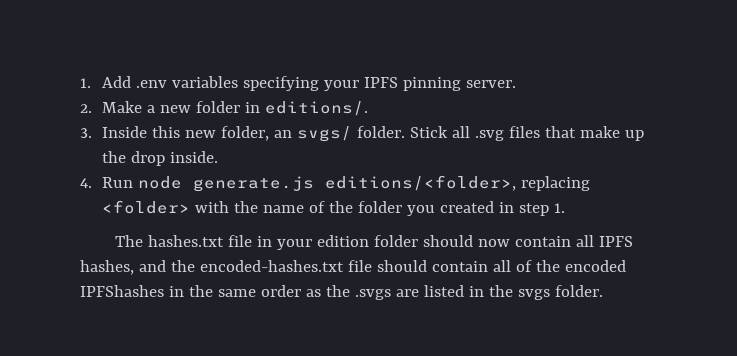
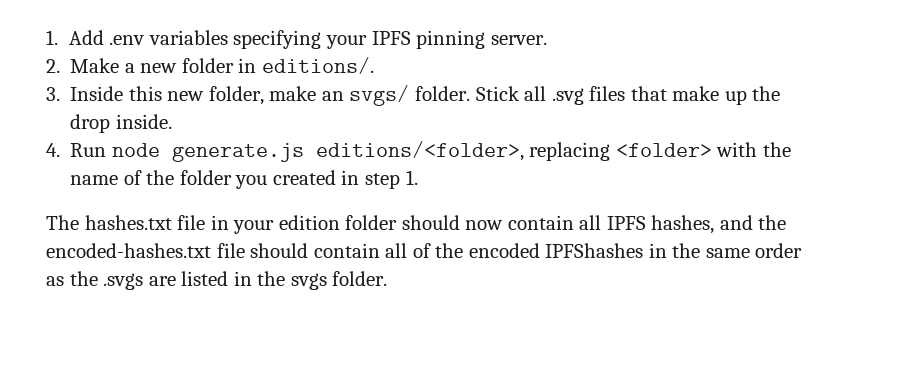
(270, 133) none -> [269,86,317,101] make

